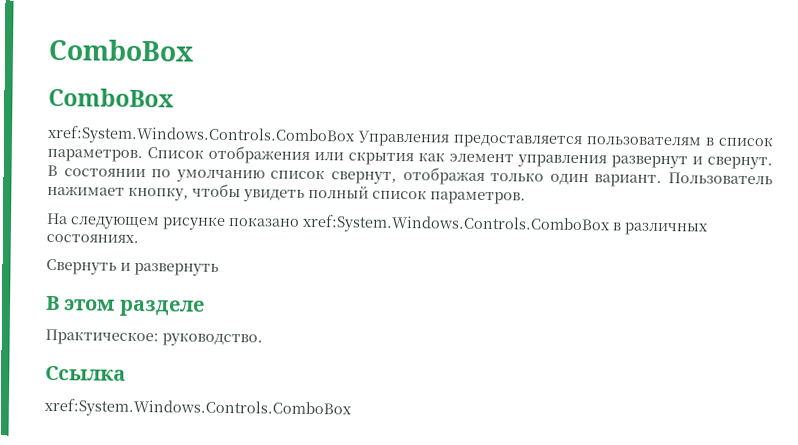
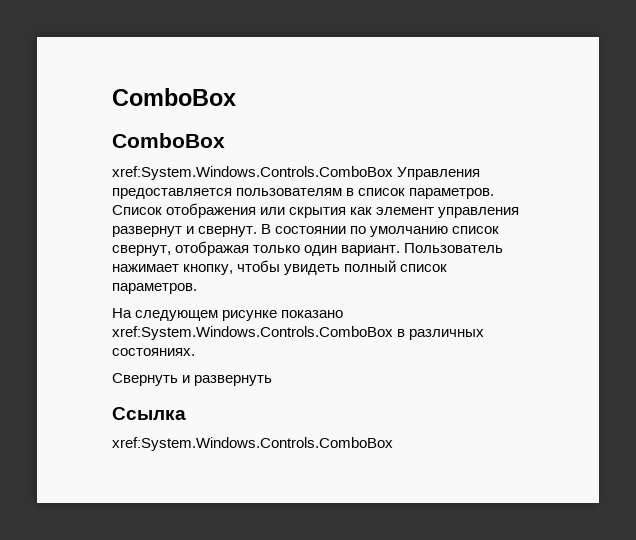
[45,295,205,317] [45,328,263,347] // В этом разделе // Практическое: руководство. -> (273, 380) none

